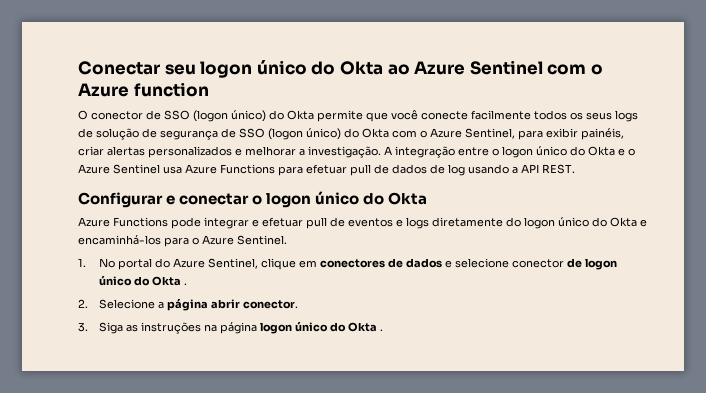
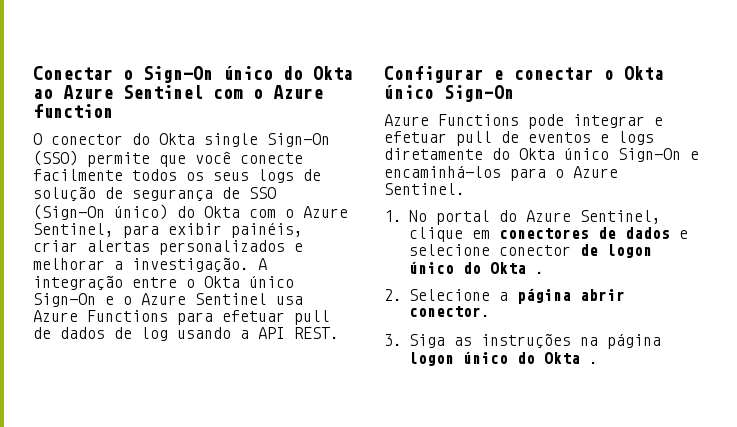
[164,61,253,78] seu logon -> [123,66,213,83] o Sign-On
[146,110,314,122] de SSO (logon único) do Okta -> [132,133,330,147] [33,150,78,166] do Okta single Sign-On (SSO)
[268,128,303,140] (logon -> [33,204,105,220] (Sign-On
[502,146,615,158] logon único do Okta -> [204,276,294,288] [33,293,96,307] Okta único Sign-On
[266,191,428,208] logon único do Okta -> [624,66,664,80] [384,85,514,102] Okta único Sign-On
[524,217,637,229] logon único do Okta -> [519,148,681,162] Okta único Sign-On

